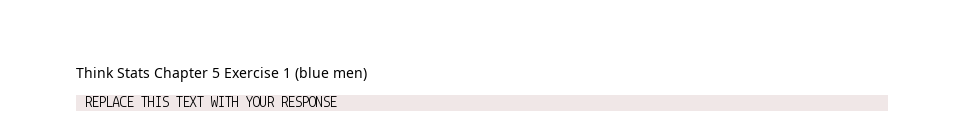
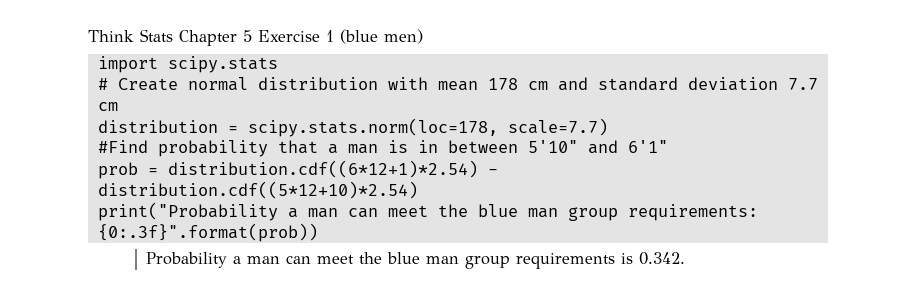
[84,96,338,107] REPLACE THIS TEXT WITH YOUR RESPONSE -> [97,56,278,73] [97,77,818,91] [97,102,118,111] [97,118,608,137] [97,140,668,157] [97,160,498,179] [97,181,418,199] [97,202,758,221] [97,223,318,242] [146,252,686,269] import scipy.stats // # Create normal distribution with mean 178 cm and standard deviation 7.7 cm // distribution = scipy.stats.norm(loc=178, scale=7.7) // #Find probability that a man is in between 5'10" and 6'1" // prob = distribution.cdf((6*12+1)*2.54) - distribution.cdf((5*12+10)*2.54) // print("Probability a man can meet the blue man group requirements: {0:.3f}".format(prob)) // Probability a man can meet the blue man group requirements is 0.342.

